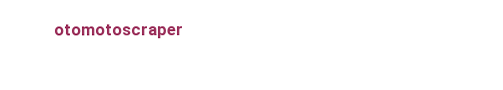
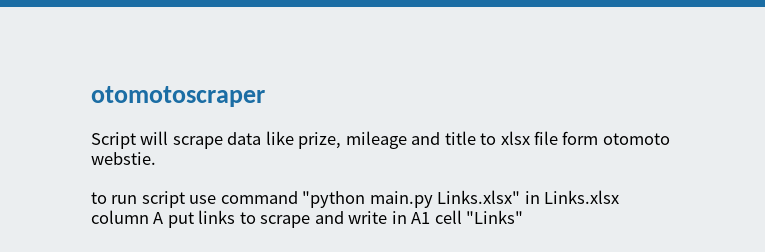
(183, 31) none -> [91,131,670,149] [91,152,156,165] [91,190,620,208] [91,210,524,228] // Script will scrape data like prize, mileage and title to xlsx file form otomoto webstie. // to run script use command "python main.py Links.xlsx" in Links.xlsx column A put links to scrape and write in A1 cell "Links"

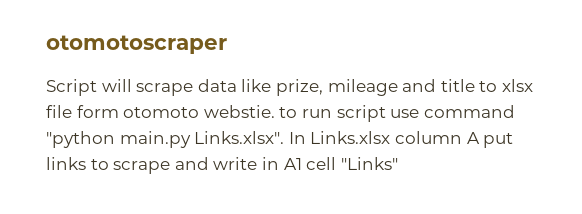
(156, 158) // -> (275, 111) none
[437,190,540,204] Links.xlsx" in -> [194,131,306,144] Links.xlsx". In

